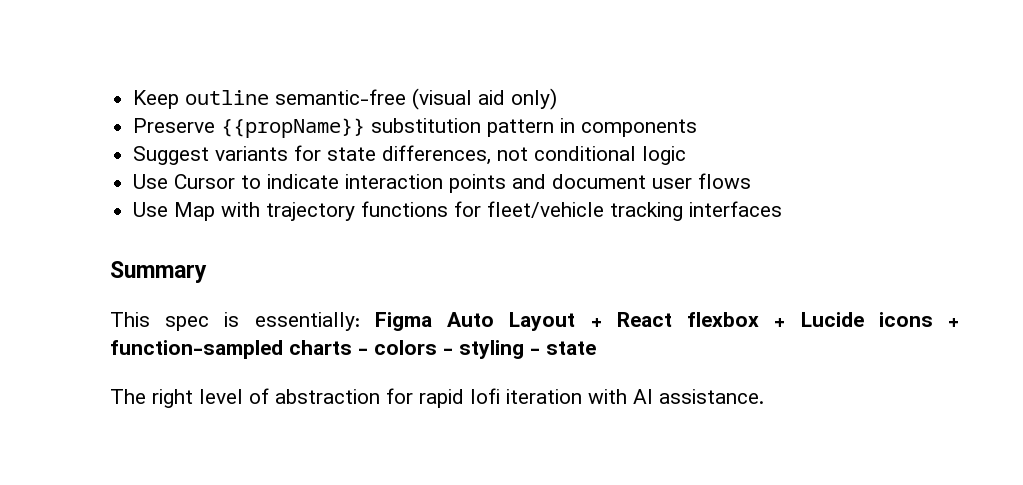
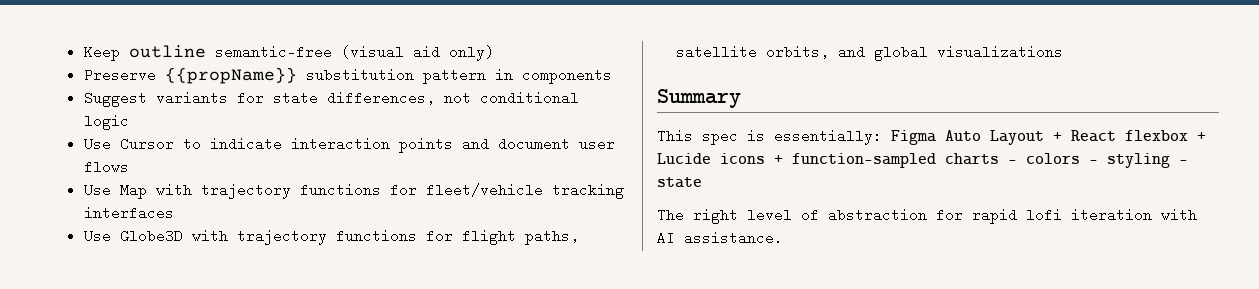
(783, 209) none -> [83,229,579,245] [675,45,1063,61] // Use Globe3D with trajectory functions for flight paths, satellite orbits, and global visualizations

